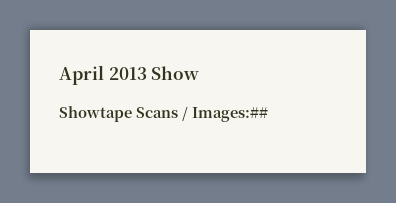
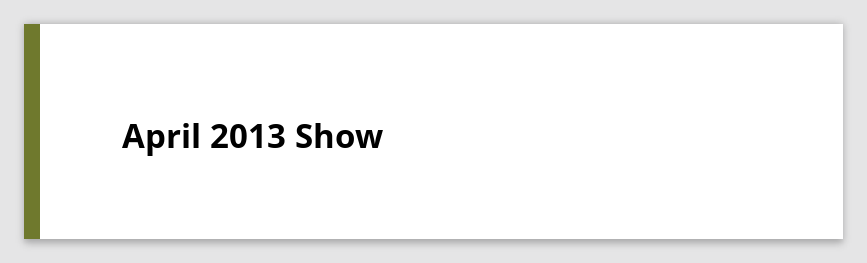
[59,106,268,122] // Showtape Scans / Images:## -> (383, 135) none

